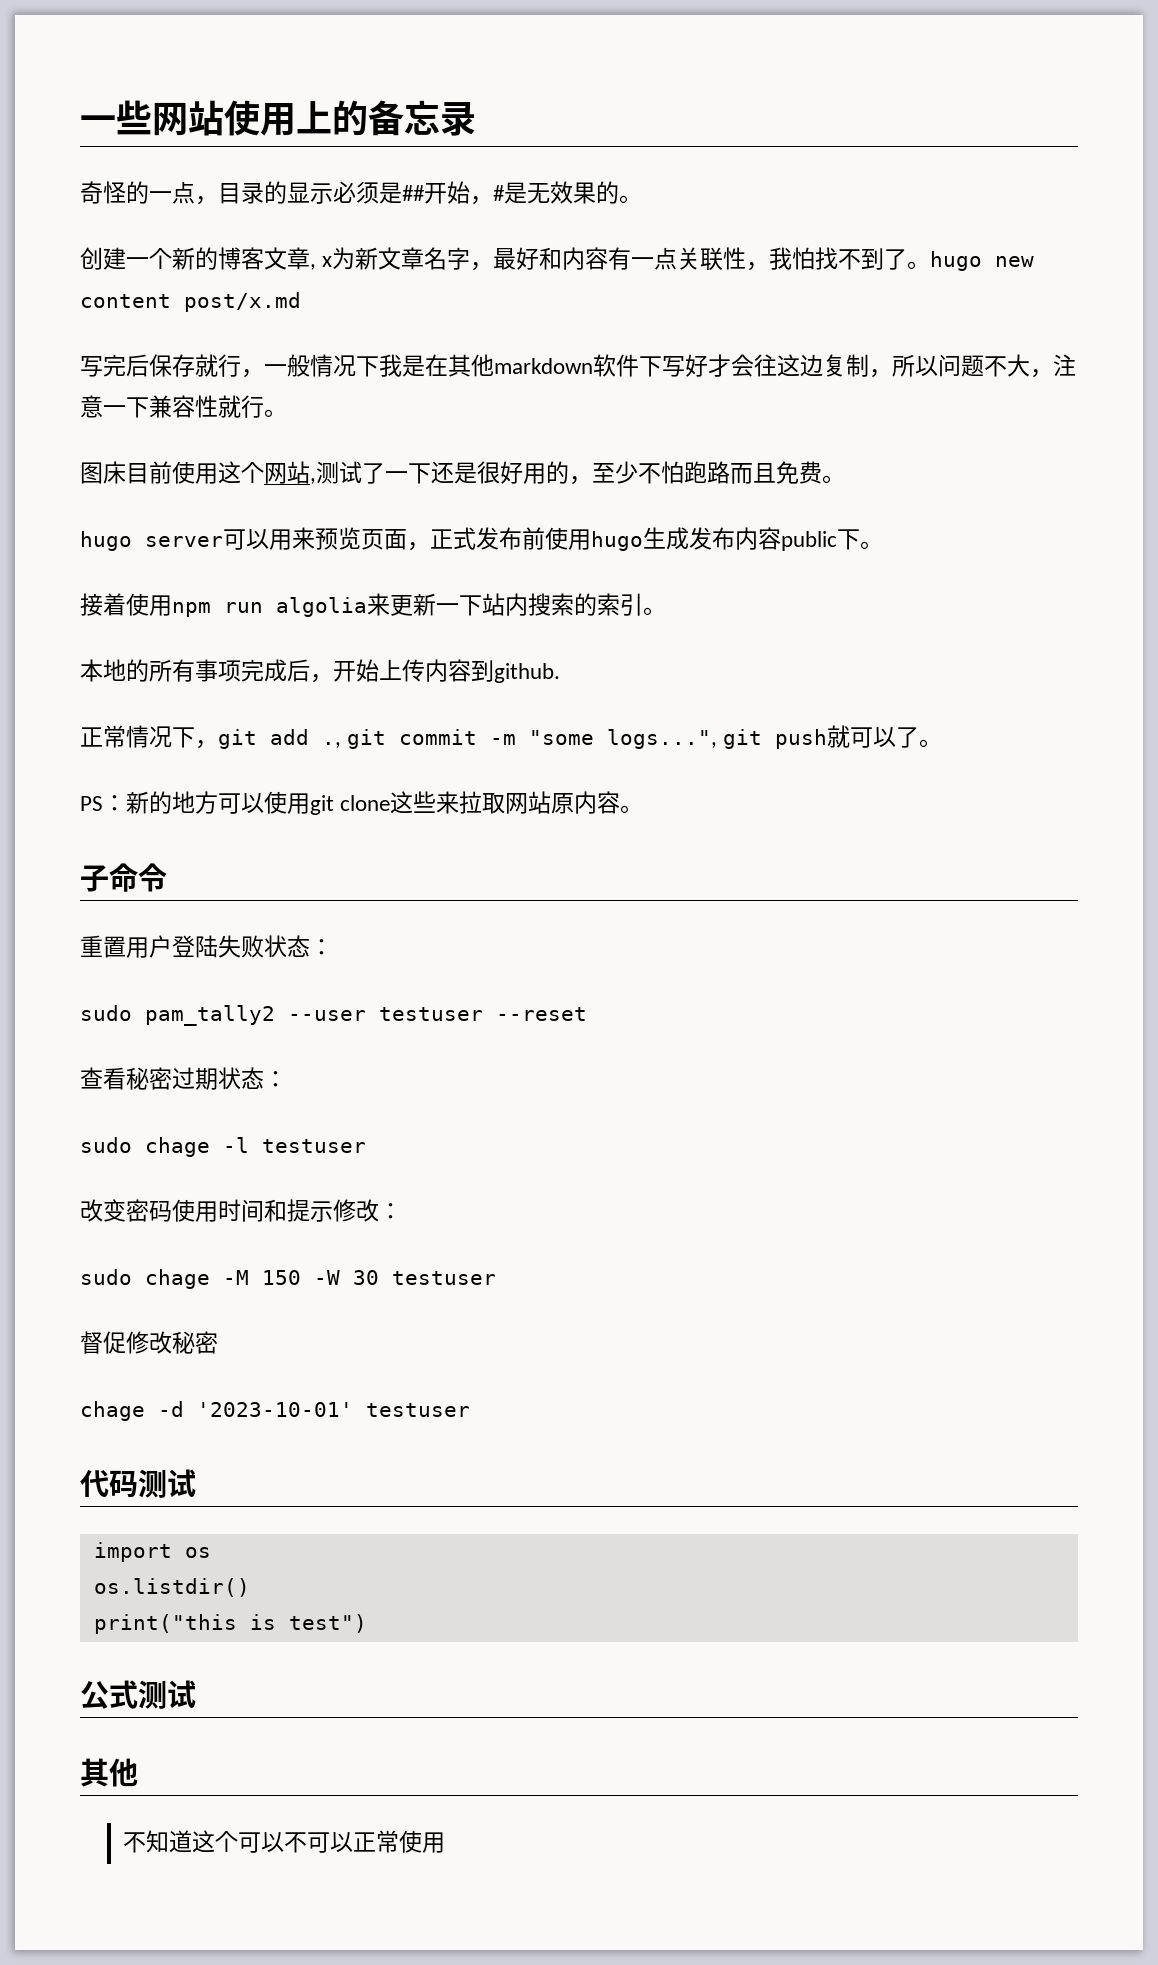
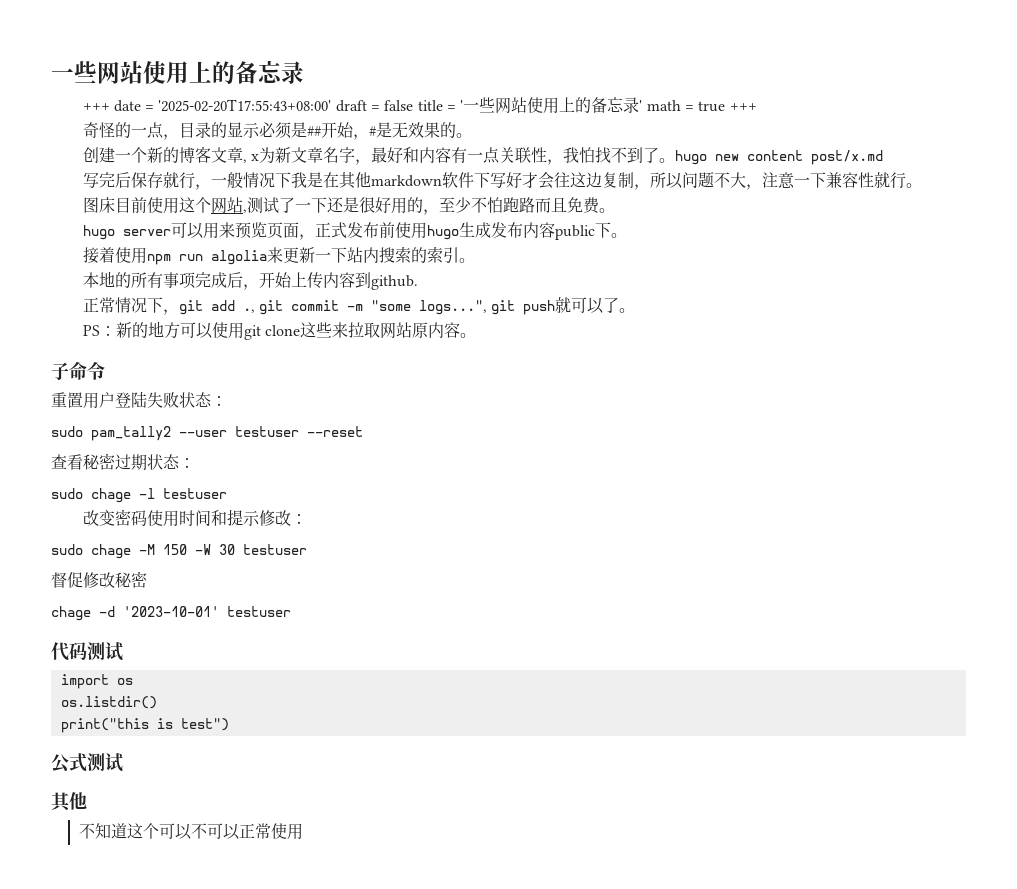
[80,100,476,136] 一些网站使用上的备忘录 -> [51,60,304,84] [82,97,757,114] 一些网站使用上的备忘录 // +++ date = '2025-02-20T17:55:43+08:00' draft = false title = '一些网站使用上的备忘录' math = true +++

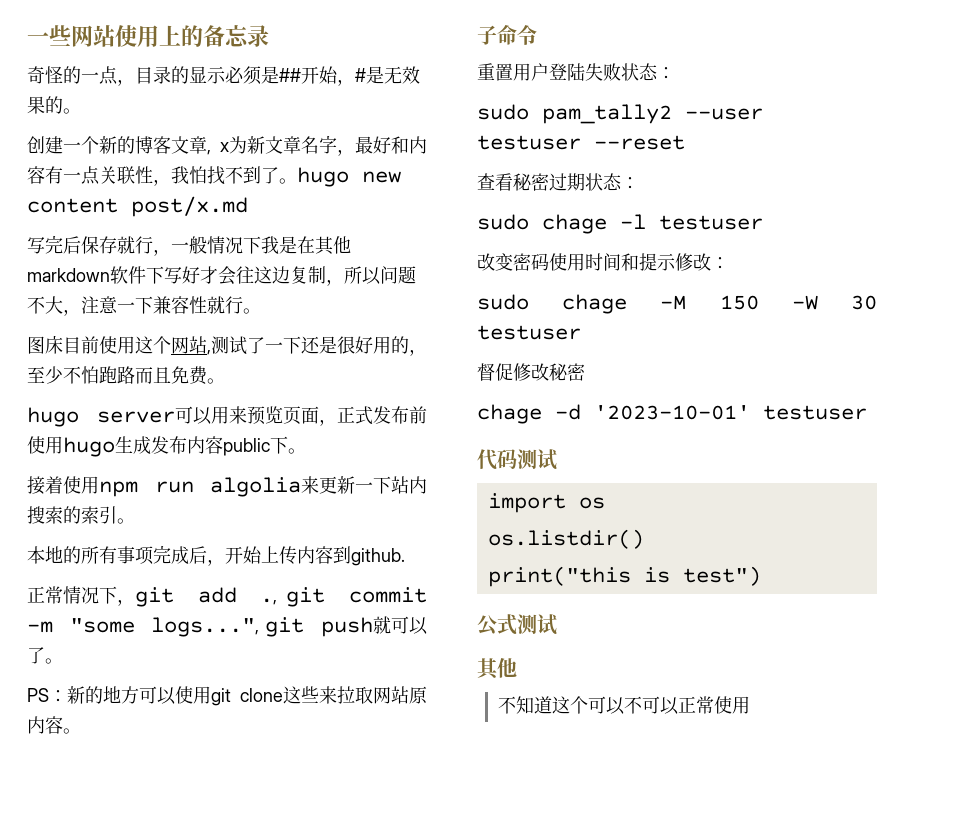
[51,60,304,84] [82,97,757,114] 一些网站使用上的备忘录 // +++ date = '2025-02-20T17:55:43+08:00' draft = false title = '一些网站使用上的备忘录' math = true +++ -> [27,25,269,47] 一些网站使用上的备忘录

